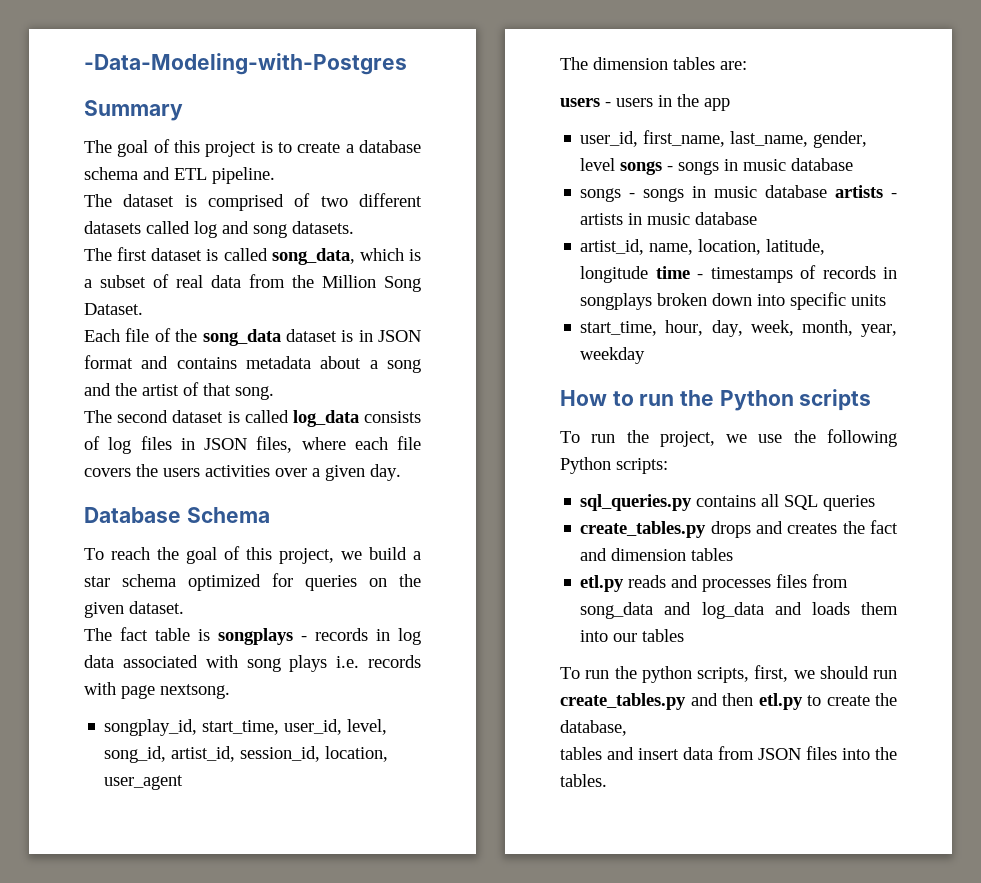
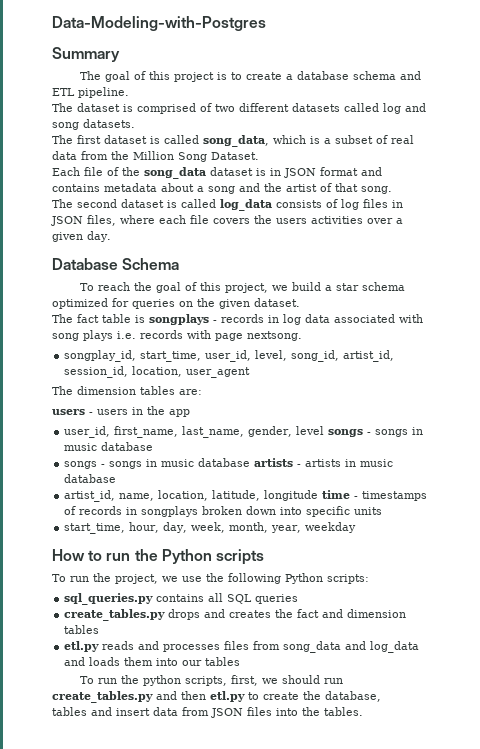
[84,53,407,75] -Data-Modeling-with-Postgres -> [52,16,266,31] Data-Modeling-with-Postgres

